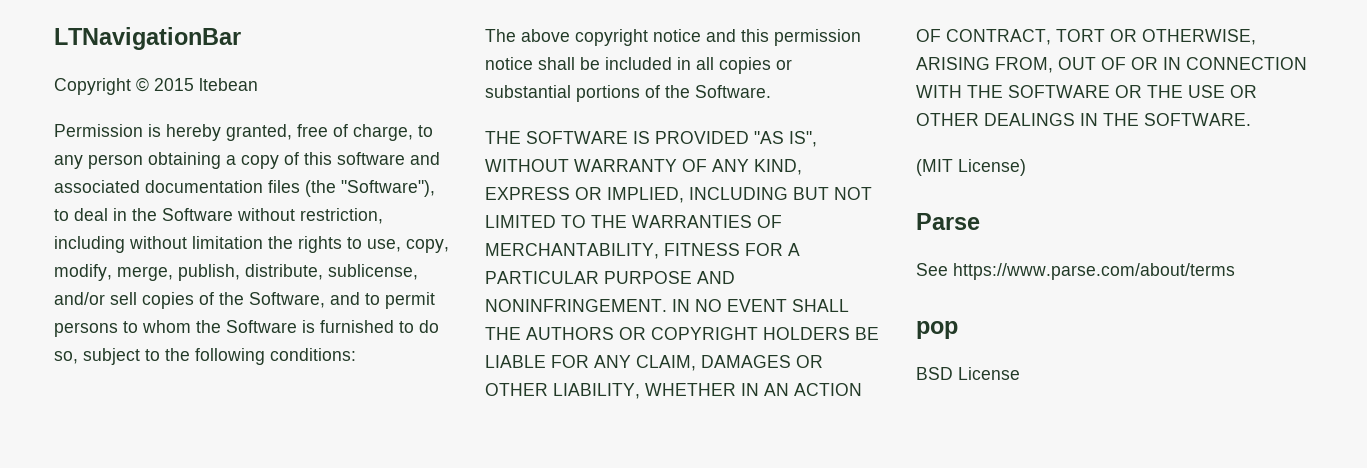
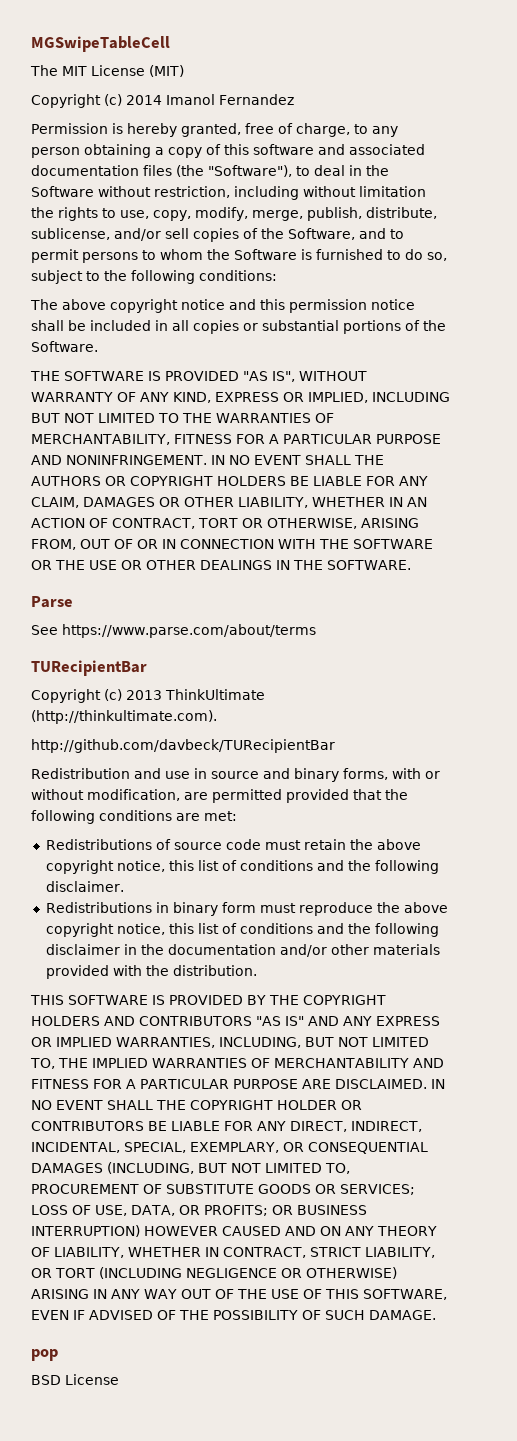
[54,27,241,50] [54,77,258,95] LTNavigationBar // Copyright © 2015 ltebean -> [31,36,170,52] [30,65,184,77] [31,94,294,108] MGSwipeTableCell // The MIT License (MIT) // Copyright (c) 2014 Imanol Fernandez
[916,159,1026,176] // (MIT License) -> (411, 565) none
(1235, 271) none -> [31,660,147,676] [31,689,265,703] [31,710,217,724] [31,739,335,753] [31,768,440,782] [31,789,408,803] [31,810,237,824] [45,839,421,850] [45,860,439,874] [45,881,124,892] [45,902,448,916] [45,923,439,937] [45,944,440,957] [45,965,257,979] [30,995,386,1005] [31,1016,440,1026] [31,1037,429,1048] [30,1058,444,1069] [31,1079,445,1089] [31,1100,362,1110] [31,1121,422,1132] [31,1142,428,1154] [31,1162,350,1174] [31,1184,415,1195] [31,1205,367,1216] [31,1225,437,1237] [31,1247,435,1258] [31,1267,397,1279] [31,1289,447,1300] [31,1310,436,1320] // TURecipientBar // Copyright (c) 2013 ThinkUltimate (http://thinkultimate.com). // http://github.com/davbeck/TURecipientBar // Redistribution and use in source and binary forms, with or without modification, are permitted provided that the following conditions are met: // Redistributions of source code must retain the above copyright notice, this list of conditions and the following disclaimer. // Redistributions in binary form must reproduce the above copyright notice, this list of conditions and the following disclaimer in the documentation and/or other materials provided with the distribution. // THIS SOFTWARE IS PROVIDED BY THE COPYRIGHT HOLDERS AND CONTRIBUTORS "AS IS" AND ANY EXPRESS OR IMPLIED WARRANTIES, INCLUDING, BUT NOT LIMITED TO, THE IMPLIED WARRANTIES OF MERCHANTABILITY AND FITNESS FOR A PARTICULAR PURPOSE ARE DISCLAIMED. IN NO EVENT SHALL THE COPYRIGHT HOLDER OR CONTRIBUTORS BE LIABLE FOR ANY DIRECT, INDIRECT, INCIDENTAL, SPECIAL, EXEMPLARY, OR CONSEQUENTIAL DAMAGES (INCLUDING, BUT NOT LIMITED TO, PROCUREMENT OF SUBSTITUTE GOODS OR SERVICES; LOSS OF USE, DATA, OR PROFITS; OR BUSINESS INTERRUPTION) HOWEVER CAUSED AND ON ANY THEORY OF LIABILITY, WHETHER IN CONTRACT, STRICT LIABILITY, OR TORT (INCLUDING NEGLIGENCE OR OTHERWISE) ARISING IN ANY WAY OUT OF THE USE OF THIS SOFTWARE, EVEN IF ADVISED OF THE POSSIBILITY OF SUCH DAMAGE.

